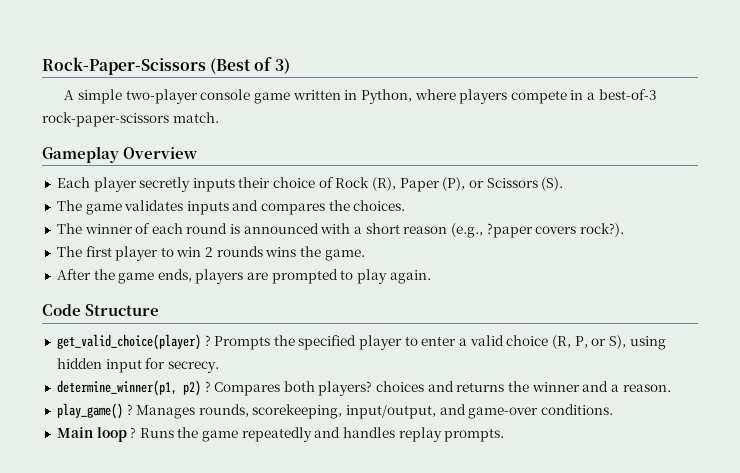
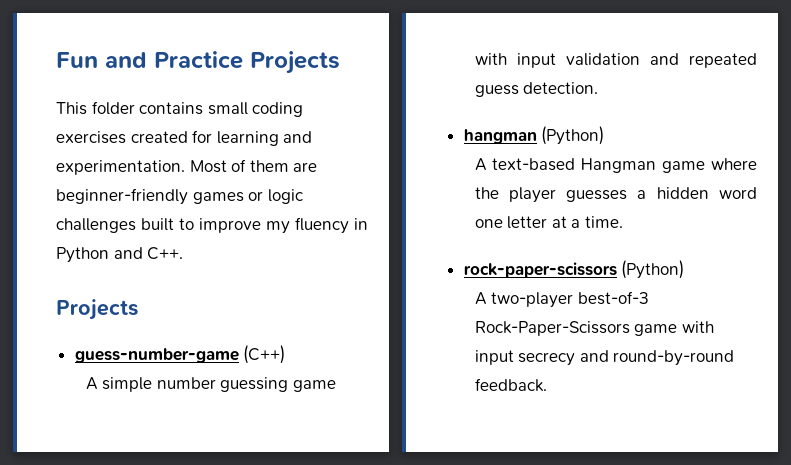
[42,57,290,75] [64,89,657,104] [42,112,219,127] [42,146,199,163] [56,177,564,192] [56,200,406,215] [56,223,624,238] [56,246,365,261] [56,269,431,284] [42,304,160,316] [56,334,666,350] [56,358,219,373] [56,380,671,396] [56,403,614,419] [56,427,505,442] Rock-Paper-Scissors (Best of 3) // A simple two-player console game written in Python, where players compete in a best-of-3 rock-paper-scissors match. // Gameplay Overview // Each player secretly inputs their choice of Rock (R), Paper (P), or Scissors (S). // The game validates inputs and compares the choices. // The winner of each round is announced with a short reason (e.g., ?paper covers rock?). // The first player to win 2 rounds wins the game. // After the game ends, players are prompted to play again. // Code Structure // get_valid_choice(player) ? Prompts the specified player to enter a valid choice (R, P, or S), using hidden input for secrecy. // determine_winner(p1, p2) ? Compares both players? choices and returns the winner and a reason. // play_game() ? Manages rounds, scorekeeping, input/output, and game-over conditions. // Main loop ? Runs the game repeatedly and handles replay prompts. -> [56,51,340,74] [56,101,304,117] [56,130,313,146] [56,159,318,175] [56,188,303,205] [56,217,368,234] [56,247,184,263] [56,299,138,320] [74,345,286,364] [85,377,336,392] [474,53,757,68] [474,82,599,97] [463,126,605,145] [474,158,757,173] [474,187,757,203] [474,216,623,229] [463,260,685,279] [474,291,649,308] [474,321,714,336] [474,350,735,366] [474,378,547,392] Fun and Practice Projects // This folder contains small coding exercises created for learning and experimentation. Most of them are beginner-friendly games or logic challenges built to improve my fluency in Python and C++. // Projects // guess-number-game (C++) // A simple number guessing game with input validation and repeated guess detection. // hangman (Python) // A text-based Hangman game where the player guesses a hidden word one letter at a time. // rock-paper-scissors (Python) // A two-player best-of-3 Rock-Paper-Scissors game with input secrecy and round-by-round feedback.

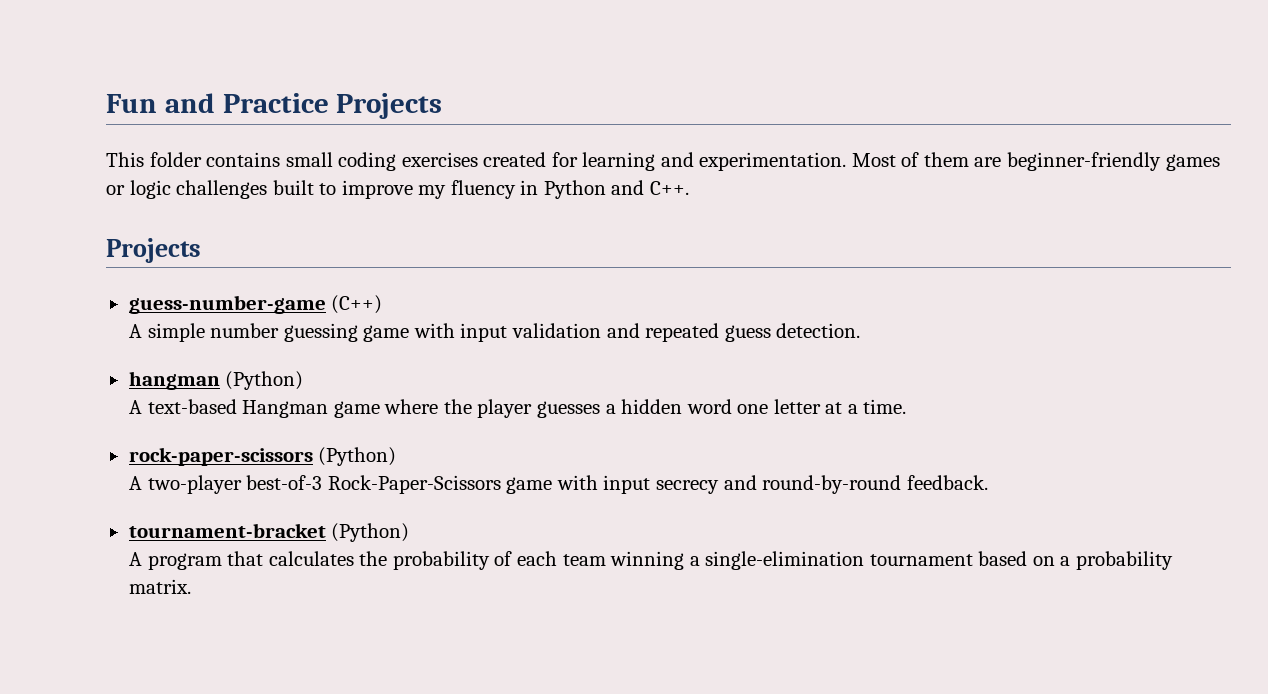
(547, 385) none -> [128,523,410,542] [129,551,1173,570] [129,579,192,594] // tournament-bracket (Python) // A program that calculates the probability of each team winning a single-elimination tournament based on a probability matrix.

